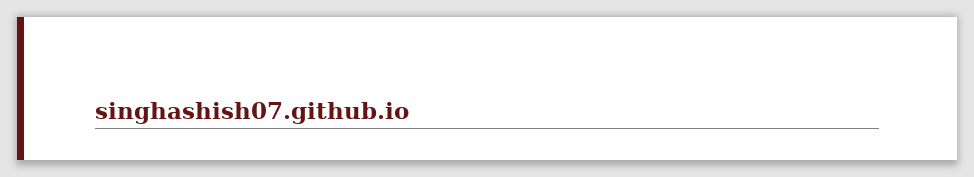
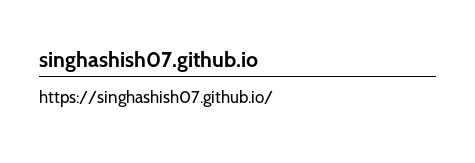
(409, 113) none -> [39,90,273,107] // https://singhashish07.github.io/

